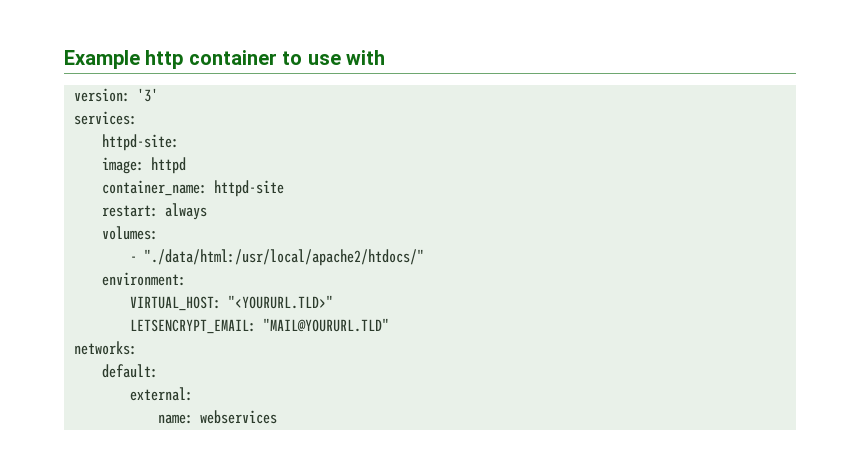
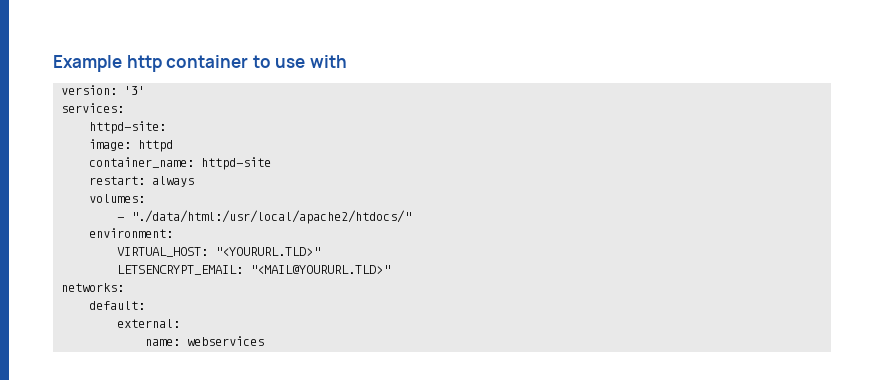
[262,318,389,332] "MAIL@YOURURL.TLD" -> [250,265,391,274] "<MAIL@YOURURL.TLD>"

